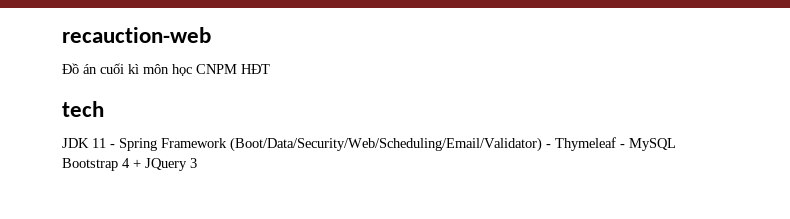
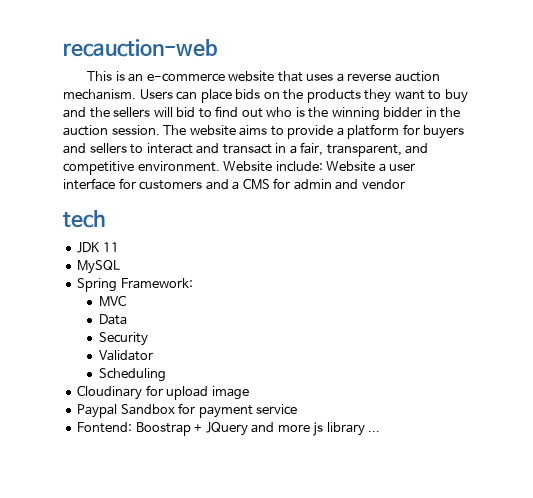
[62,63,270,76] [62,101,104,117] [62,137,676,152] [62,158,197,171] Đồ án cuối kì môn học CNPM HĐT // tech // JDK 11 - Spring Framework (Boot/Data/Security/Web/Scheduling/Email/Validator) - Thymeleaf - MySQL Bootstrap 4 + JQuery 3 -> [87,71,440,82] [63,89,468,103] [63,106,461,121] [63,124,465,139] [63,142,429,157] [63,161,416,175] [63,178,405,190] [63,210,105,228] [77,242,119,253] [77,260,121,274] [77,278,193,292] [98,295,126,307] [98,314,127,325] [98,332,148,346] [98,350,153,361] [98,368,166,382] [77,385,249,400] [77,403,298,418] [77,422,381,436] This is an e-commerce website that uses a reverse auction mechanism. Users can place bids on the products they want to buy and the sellers will bid to find out who is the winning bidder in the auction session. The website aims to provide a platform for buyers and sellers to interact and transact in a fair, transparent, and competitive environment. Website include: Website a user interface for customers and a CMS for admin and vendor // tech // JDK 11 // MySQL // Spring Framework: // MVC // Data // Security // Validator // Scheduling // Cloudinary for upload image // Paypal Sandbox for payment service // Fontend: Boostrap + JQuery and more js library ...

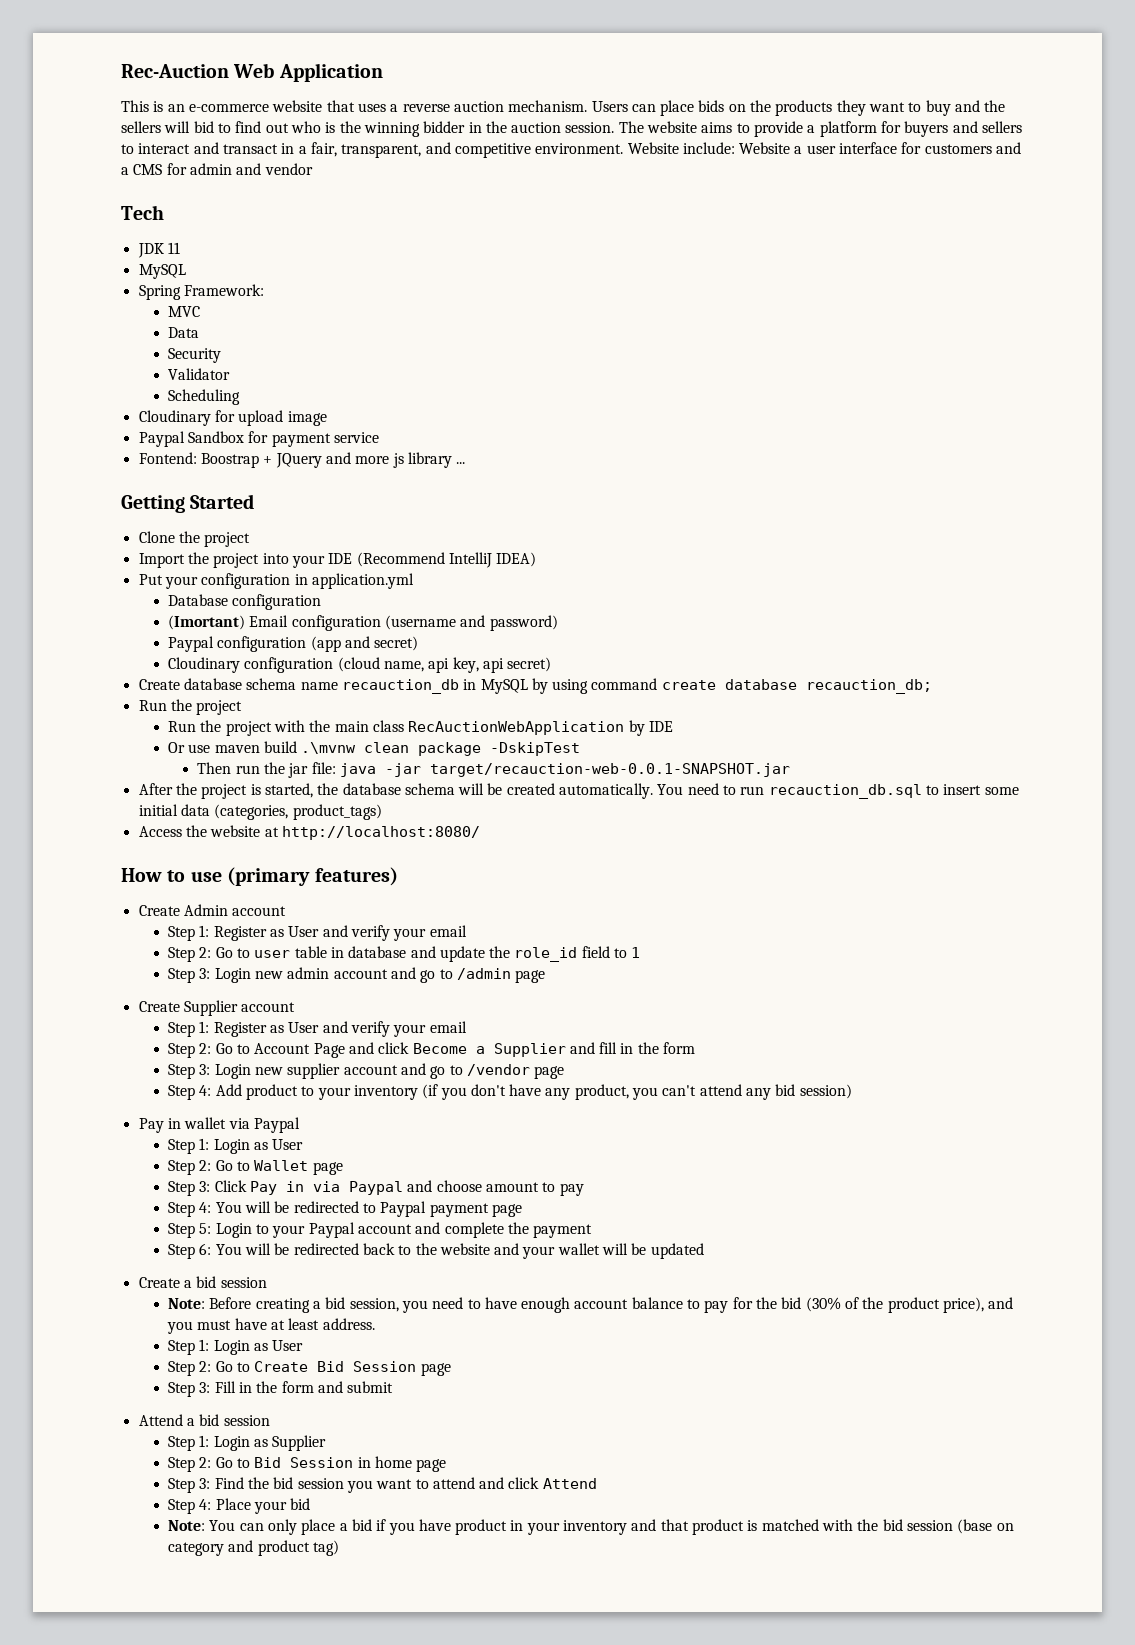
[63,39,217,57] recauction-web -> [121,63,383,82] Rec-Auction Web Application
[63,210,105,228] tech -> [121,205,164,220] Tech
(381, 431) none -> [121,494,255,513] [138,531,251,547] [138,552,537,568] [138,573,414,589] [167,594,322,610] [167,615,558,631] [167,636,419,652] [167,657,552,673] [138,678,932,694] [138,699,243,715] [167,720,673,736] [167,741,581,756] [197,762,790,778] [138,783,1019,799] [138,804,382,820] [138,825,480,840] [121,867,398,886] [138,904,287,916] [167,925,467,941] [167,946,641,962] [167,967,546,983] [138,1000,296,1016] [167,1021,467,1037] [167,1042,696,1058] [167,1063,565,1079] [167,1084,852,1100] [138,1117,300,1133] [167,1138,304,1154] [167,1160,343,1175] [167,1180,584,1196] [167,1201,522,1217] [167,1222,593,1238] [167,1243,704,1259] [138,1276,267,1288] [167,1297,1014,1313] [166,1318,375,1334] [167,1339,304,1355] [167,1361,451,1376] [167,1381,394,1397] [138,1414,270,1426] [167,1435,327,1451] [167,1456,447,1472] [167,1477,597,1493] [167,1498,311,1514] [167,1519,1014,1535] [167,1540,339,1556] // Getting Started // Clone the project // Import the project into your IDE (Recommend IntelliJ IDEA) // Put your configuration in application.yml // Database configuration // (Imortant) Email configuration (username and password) // Paypal configuration (app and secret) // Cloudinary configuration (cloud name, api key, api secret) // Create database schema name recauction_db in MySQL by using command create database recauction_db; // Run the project // Run the project with the main class RecAuctionWebApplication by IDE // Or use maven build .\mvnw clean package -DskipTest // Then run the jar file: java -jar target/recauction-web-0.0.1-SNAPSHOT.jar // After the project is started, the database schema will be created automatically. You need to run recauction_db.sql to insert some initial data (categories, product_tags) // Access the website at http://localhost:8080/ // How to use (primary features) // Create Admin account // Step 1: Register as User and verify your email // Step 2: Go to user table in database and update the role_id field to 1 // Step 3: Login new admin account and go to /admin page // Create Supplier account // Step 1: Register as User and verify your email // Step 2: Go to Account Page and click Become a Supplier and fill in the form // Step 3: Login new supplier account and go to /vendor page // Step 4: Add product to your inventory (if you don't have any product, you can't attend any bid session) // Pay in wallet via Paypal // Step 1: Login as User // Step 2: Go to Wallet page // Step 3: Click Pay in via Paypal and choose amount to pay // Step 4: You will be redirected to Paypal payment page // Step 5: Login to your Paypal account and complete the payment // Step 6: You will be redirected back to the website and your wallet will be updated // Create a bid session // Note: Before creating a bid session, you need to have enough account balance to pay for the bid (30% of the product price), and you must have at least address. // Step 1: Login as User // Step 2: Go to Create Bid Session page // Step 3: Fill in the form and submit // Attend a bid session // Step 1: Login as Supplier // Step 2: Go to Bid Session in home page // Step 3: Find the bid session you want to attend and click Attend // Step 4: Place your bid // Note: You can only place a bid if you have product in your inventory and that product is matched with the bid session (base on category and product tag)

